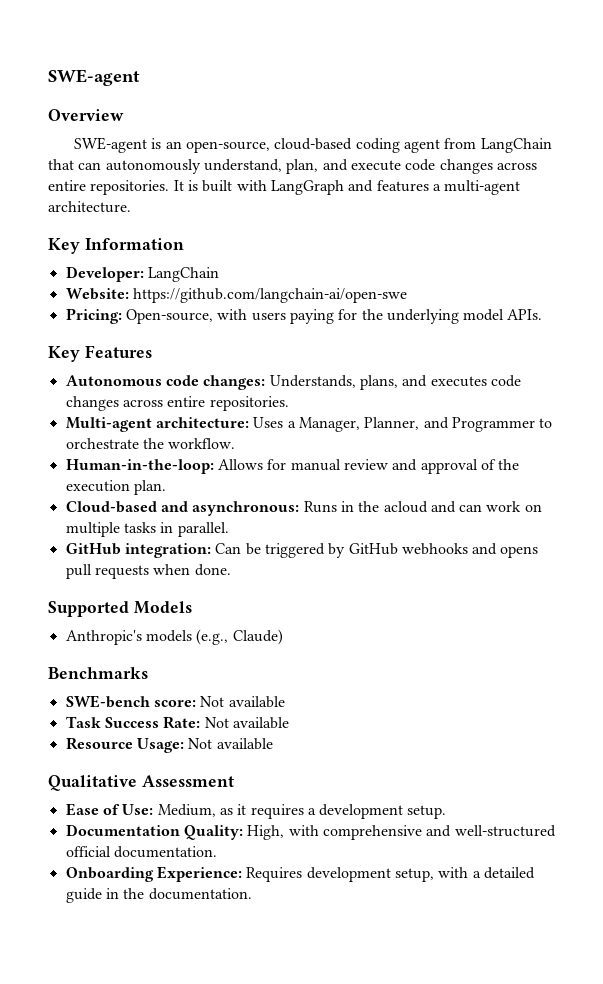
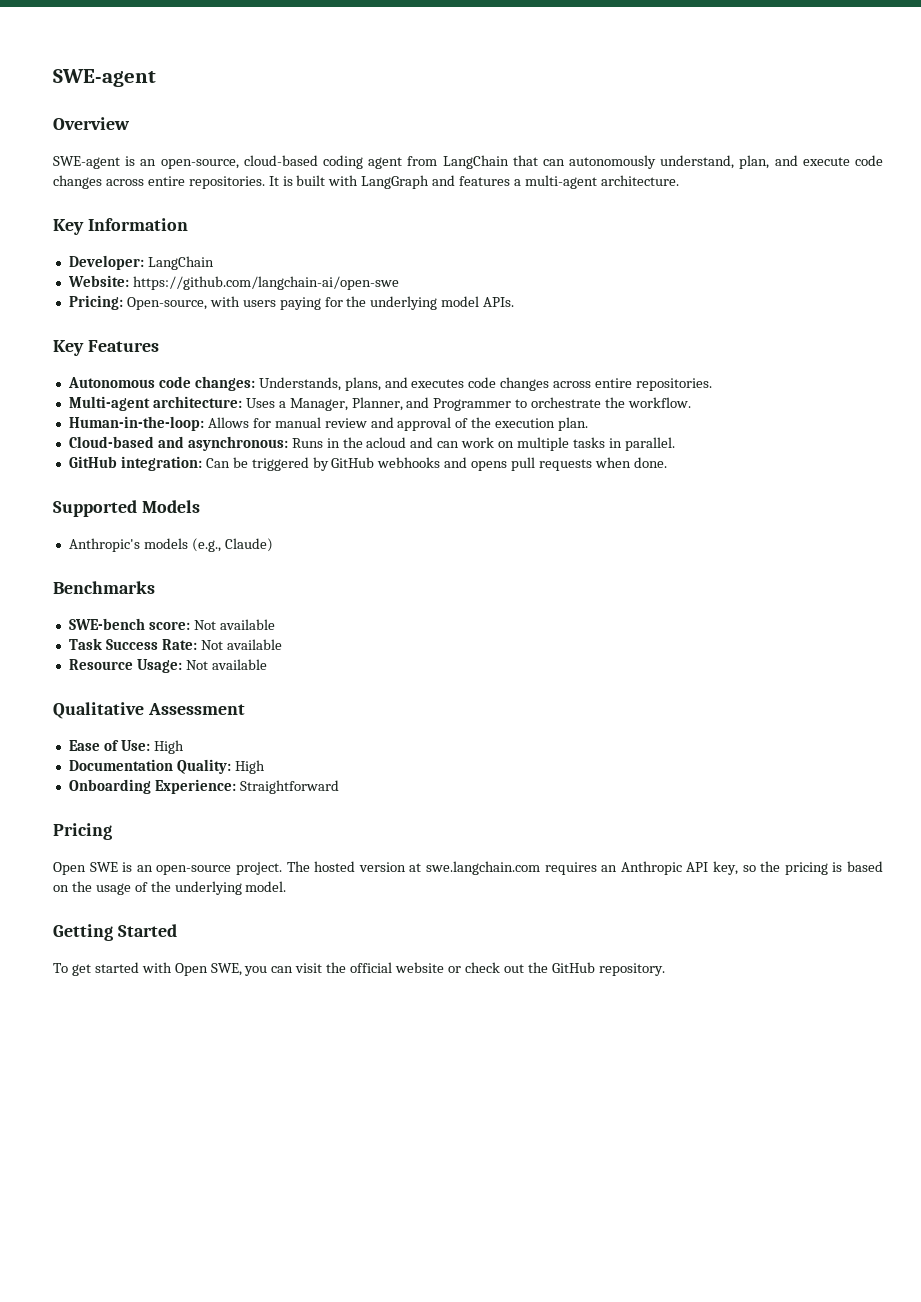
[157,804,447,819] [65,824,556,840] [65,846,217,858] [65,866,535,882] [65,888,252,903] Medium, as it requires a development setup. // Documentation Quality: High, with comprehensive and well-structured official documentation. // Onboarding Experience: Requires development setup, with a detailed guide in the documentation. -> [153,740,184,754] [68,759,265,774] [68,779,339,794] [53,823,112,840] [53,861,884,875] [53,881,287,895] [53,924,177,941] [53,962,665,976] High // Documentation Quality: High // Onboarding Experience: Straightforward // Pricing // Open SWE is an open-source project. The hosted version at swe.langchain.com requires an Anthropic API key, so the pricing is based on the usage of the underlying model. // Getting Started // To get started with Open SWE, you can visit the official website or check out the GitHub repository.

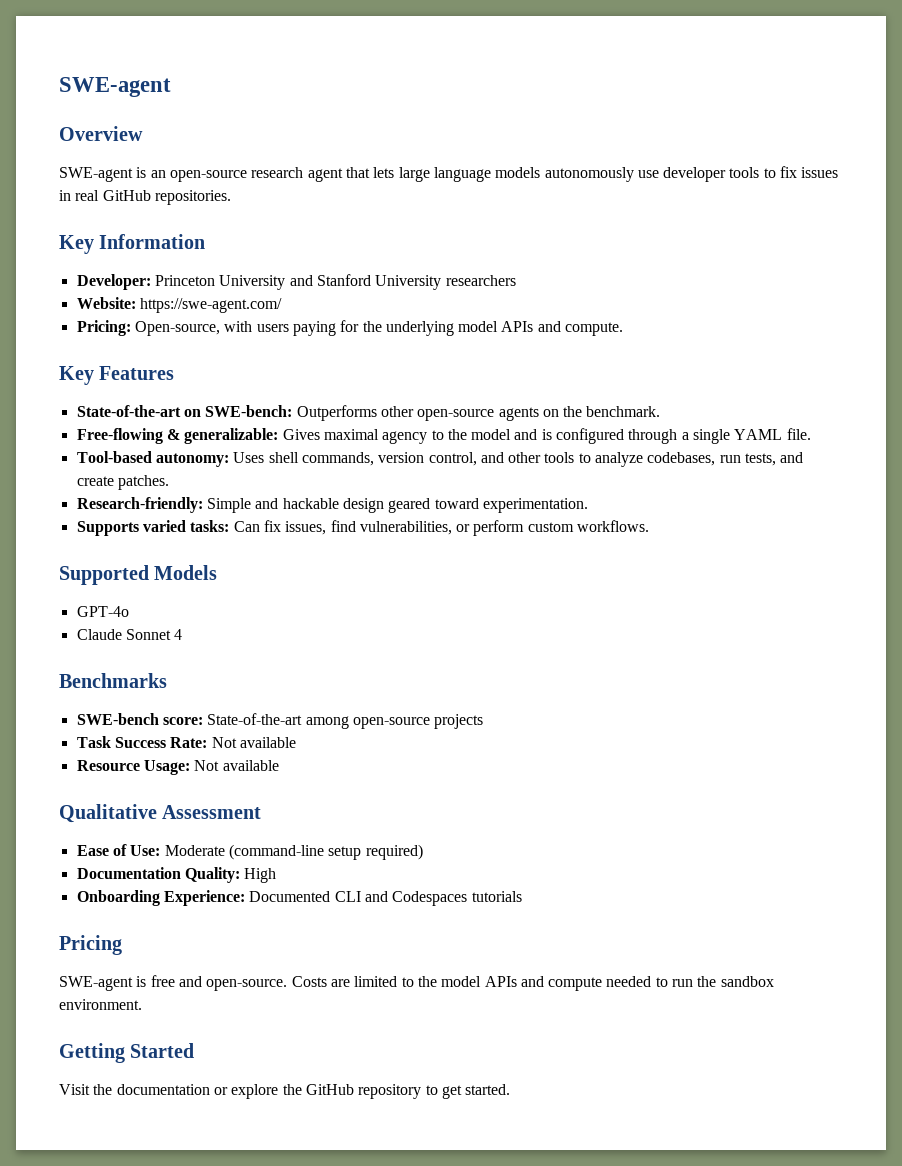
[160,155,883,169] [53,175,679,189] [53,218,188,235] [68,255,214,270] open-source, cloud-based coding agent from LangChain that can autonomously understand, plan, and execute code changes across entire repositories. It is built with LangGraph and features a multi-agent architecture. // Key Information // Developer: LangChain -> [169,166,839,182] [59,190,231,205] [59,234,206,254] [76,274,516,290] open-source research agent that lets large language models autonomously use developer tools to fix issues in real GitHub repositories. // Key Information // Developer: Princeton University and Stanford University researchers
[132,276,399,290] https://github.com/langchain-ai/open-swe -> [139,298,282,313] https://swe-agent.com/
[483,297,515,307] APIs. -> [501,321,624,336] APIs and compute.
[67,376,713,391] [68,396,692,411] [68,416,589,431] [68,436,675,451] [68,456,667,471] [53,500,200,517] [68,538,273,552] Autonomous code changes: Understands, plans, and executes code changes across entire repositories. // Multi-agent architecture: Uses a Manager, Planner, and Programmer to orchestrate the workflow. // Human-in-the-loop: Allows for manual review and approval of the execution plan. // Cloud-based and asynchronous: Runs in the acloud and can work on multiple tasks in parallel. // GitHub integration: Can be triggered by GitHub webhooks and opens pull requests when done. // Supported Models // Anthropic's models (e.g., Claude) -> [76,405,661,421] [76,428,811,444] [76,451,804,467] [76,475,169,490] [76,497,588,513] [76,520,650,536] [59,565,218,585] [76,606,129,617] [76,629,183,640] State-of-the-art on SWE-bench: Outperforms other open-source agents on the benchmark. // Free-flowing & generalizable: Gives maximal agency to the model and is configured through a single YAML file. // Tool-based autonomy: Uses shell commands, version control, and other tools to analyze codebases, run tests, and create patches. // Research-friendly: Simple and hackable design geared toward experimentation. // Supports varied tasks: Can fix issues, find vulnerabilities, or perform custom workflows. // Supported Models // GPT-4o // Claude Sonnet 4
[193,619,275,630] Not available -> [207,713,484,729] State-of-the-art among open-source projects
[153,740,184,754] High -> [164,844,423,860] Moderate (command-line setup required)
[239,780,339,794] [53,823,112,840] [53,861,884,875] [53,881,287,895] [53,924,177,941] [53,962,665,976] Straightforward // Pricing // Open SWE is an open-source project. The hosted version at swe.langchain.com requires an Anthropic API key, so the pricing is based on the usage of the underlying model. // Getting Started // To get started with Open SWE, you can visit the official website or check out the GitHub repository. -> [249,891,522,906] [59,935,122,955] [59,975,774,991] [59,999,142,1010] [59,1043,195,1063] [59,1084,511,1099] Documented CLI and Codespaces tutorials // Pricing // SWE-agent is free and open-source. Costs are limited to the model APIs and compute needed to run the sandbox environment. // Getting Started // Visit the documentation or explore the GitHub repository to get started.

